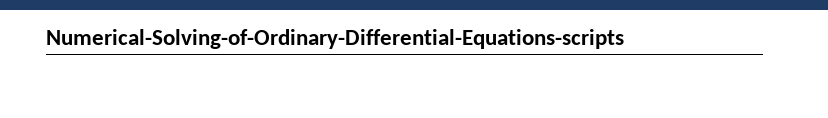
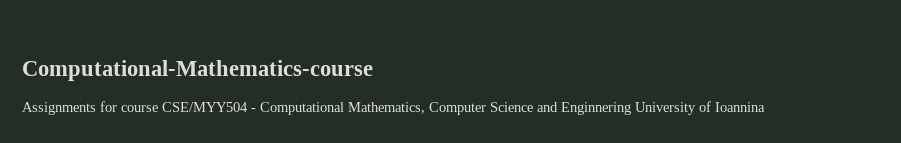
[46,29,624,49] Numerical-Solving-of-Ordinary-Differential-Equations-scripts -> [22,60,373,81] [22,101,765,115] Computational-Mathematics-course // Assignments for course CSE/MYY504 - Computational Mathematics, Computer Science and Enginnering University of Ioannina

